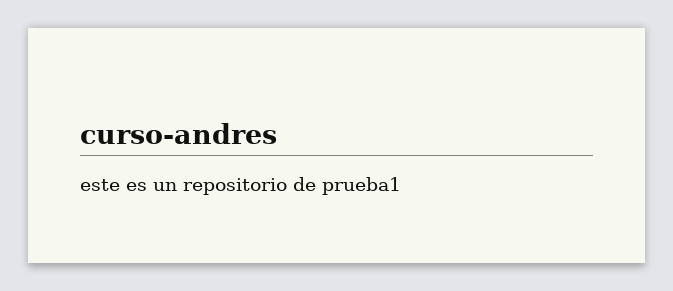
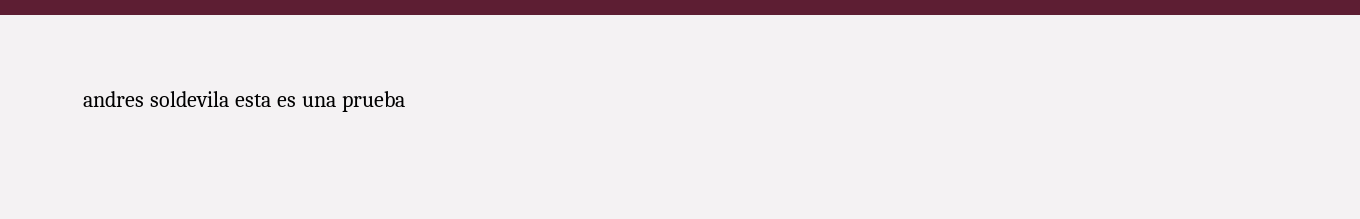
[80,123,277,144] [80,177,401,195] curso-andres // este es un repositorio de prueba1 -> [83,91,405,112] andres soldevila esta es una prueba

